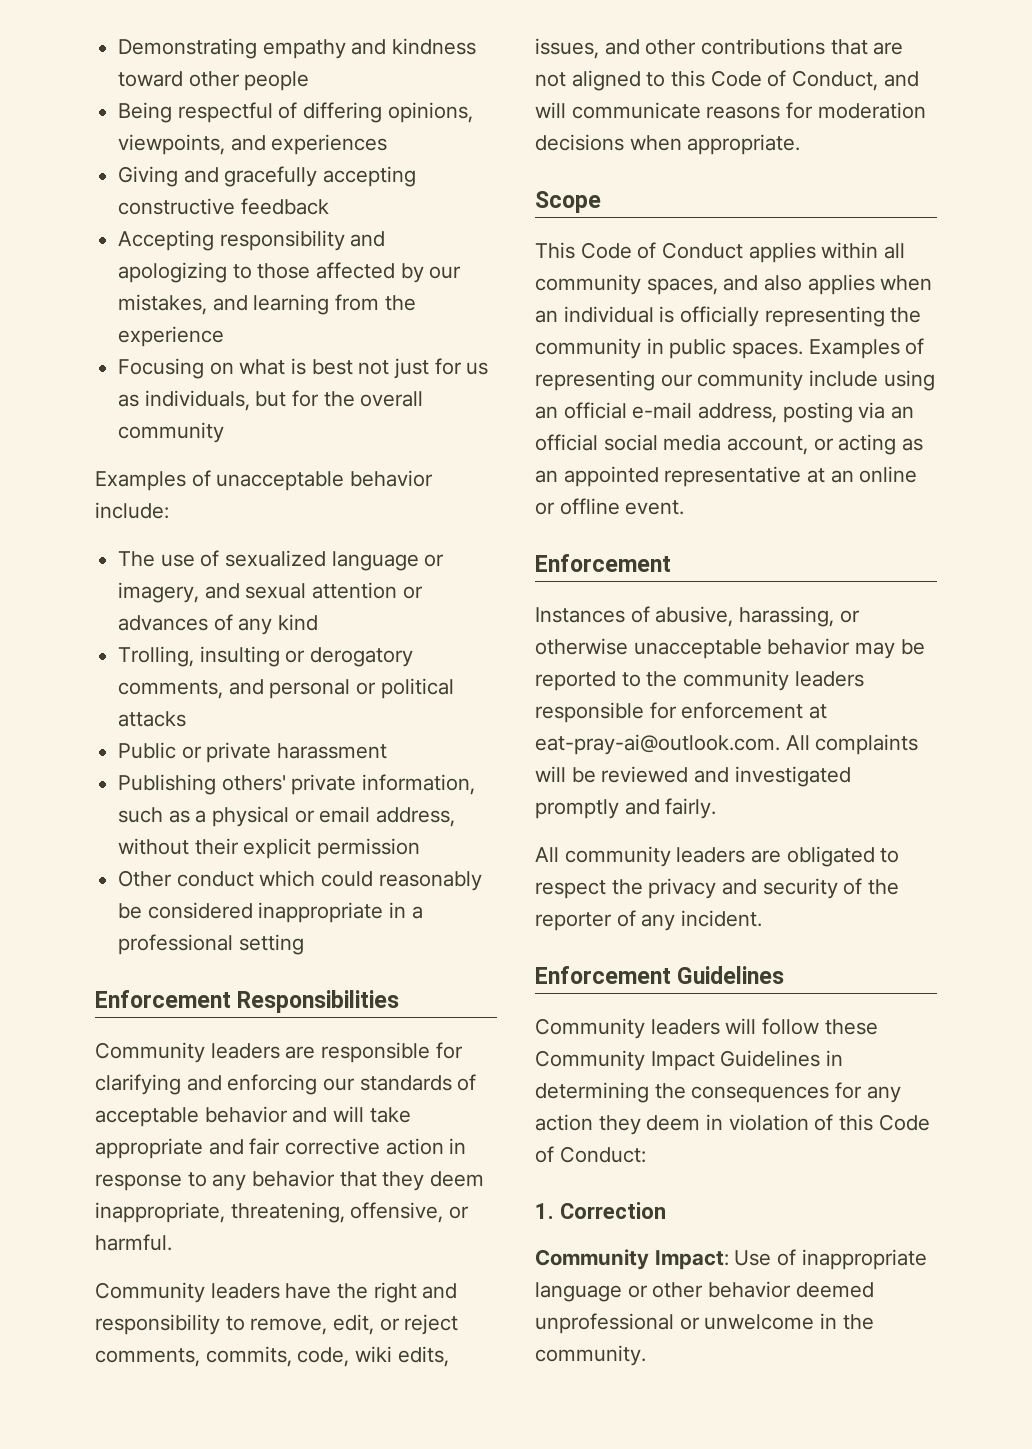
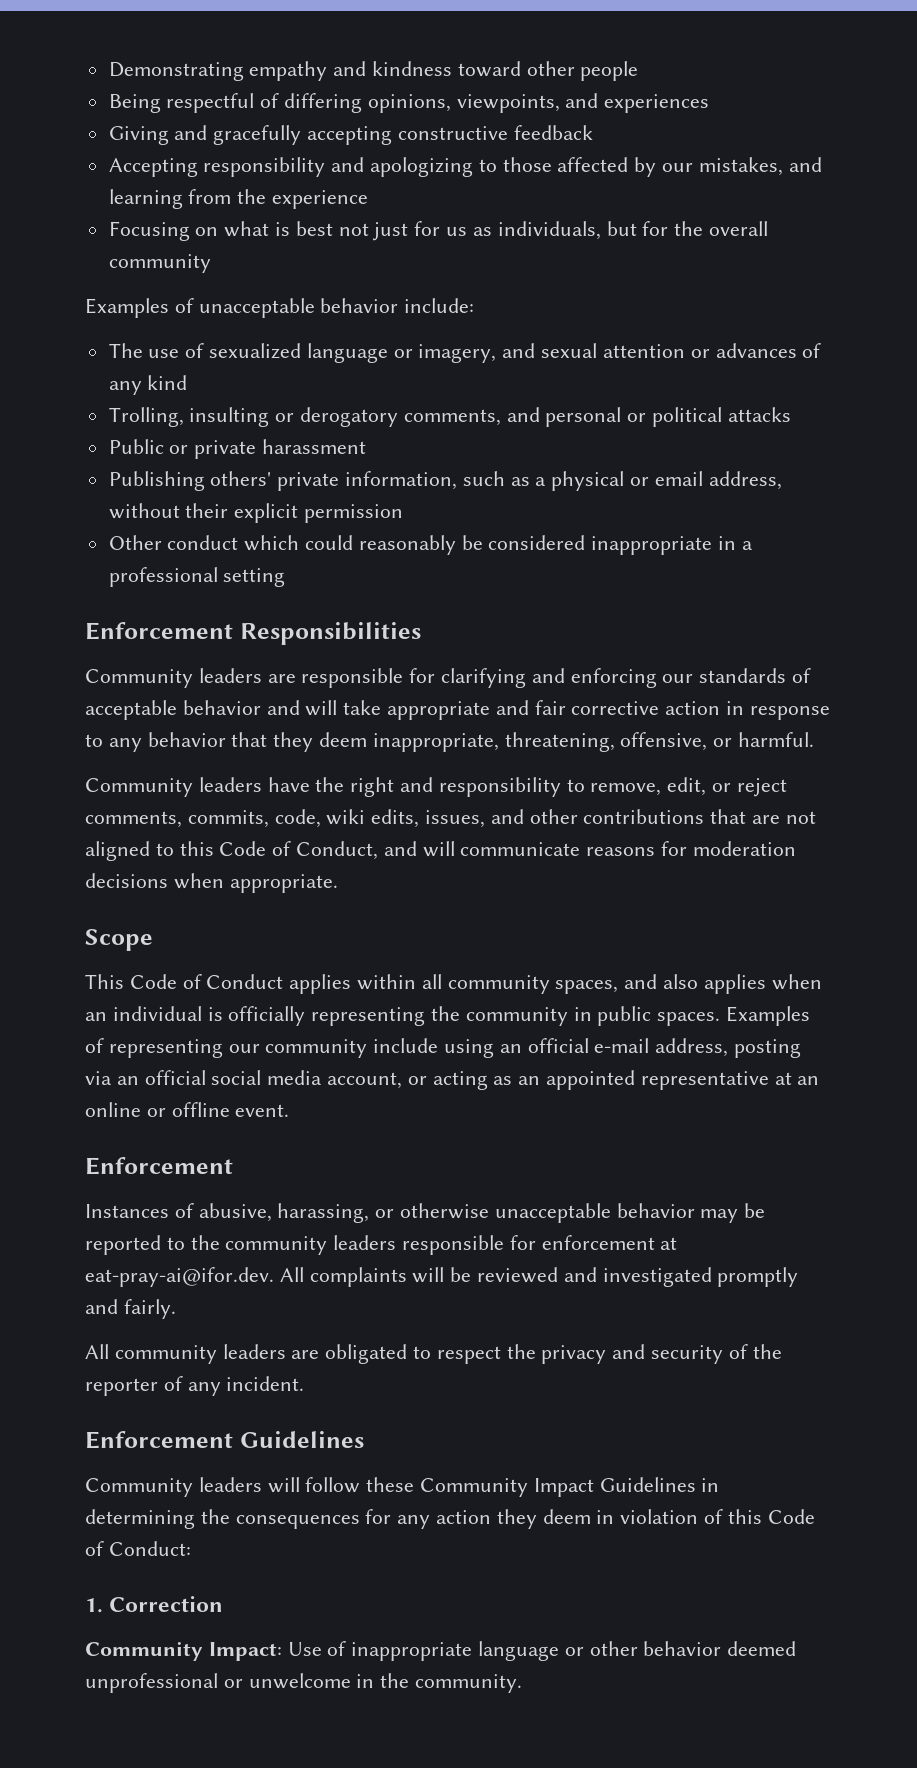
[535,734,780,755] eat-pray-ai@outlook.com. -> [85,1267,274,1287] eat-pray-ai@ifor.dev.

